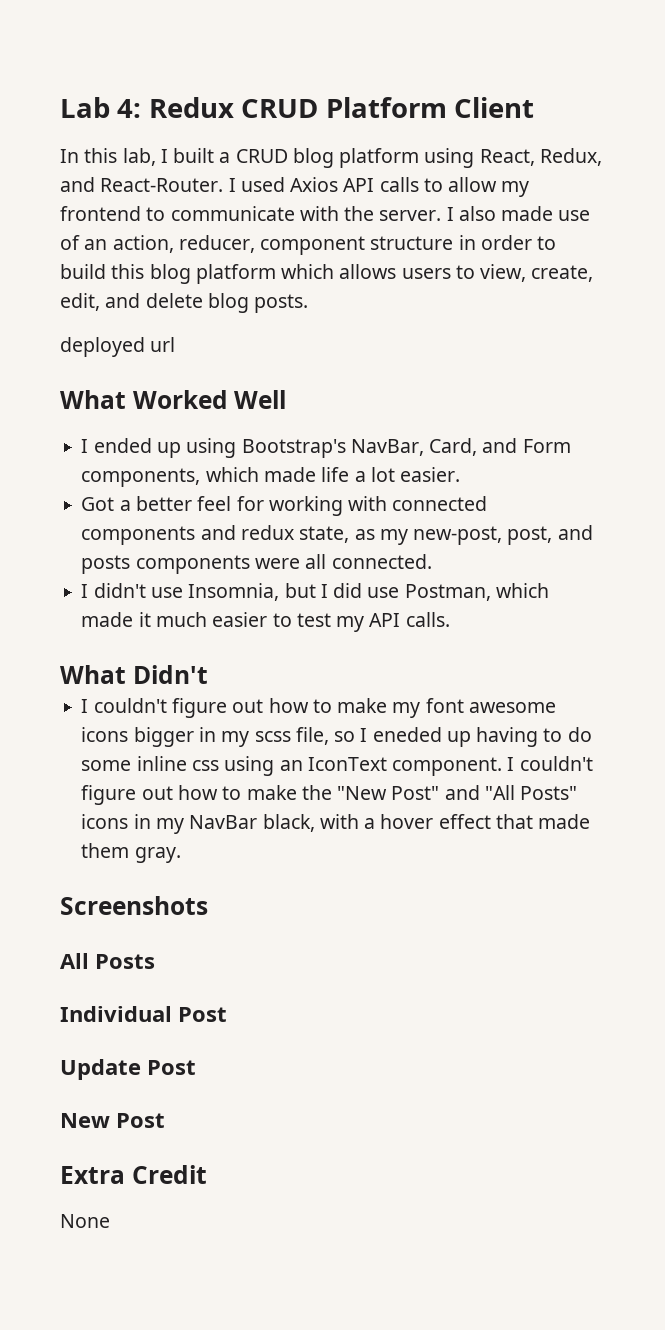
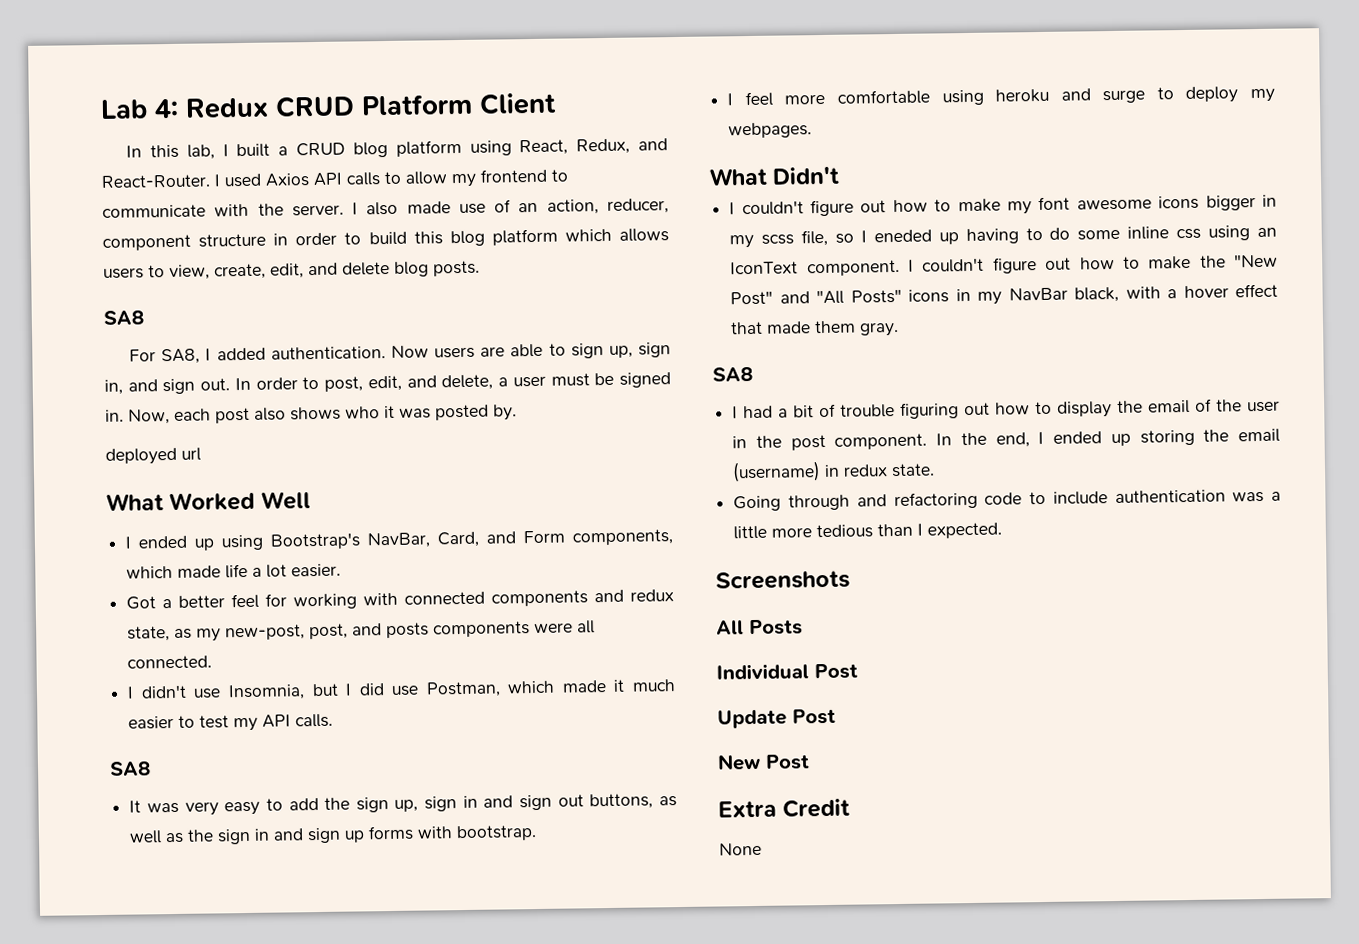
(309, 303) none -> [103,310,144,325] [129,342,671,365] [104,372,672,395] [105,404,517,425] // SA8 // For SA8, I added authentication. Now users are able to sign up, sign in, and sign out. In order to post, edit, and delete, a user must be signed in. Now, each post also shows who it was posted by.
(450, 619) none -> [109,761,151,776] [129,793,677,816] [129,825,538,845] [727,86,1275,107] [728,122,813,139] // SA8 // It was very easy to add the sign up, sign in and sign out buttons, as well as the sign in and sign up forms with bootstrap. // I feel more comfortable using heroku and surge to deploy my webpages.
(181, 855) none -> [712,366,753,382] [732,398,1280,419] [732,428,1280,451] [732,461,936,483] [733,489,1281,512] [733,522,1003,540] // SA8 // I had a bit of trouble figuring out how to display the email of the user in the post component. In the end, I ended up storing the email (username) in redux state. // Going through and refactoring code to include authentication was a little more tedious than I expected.

